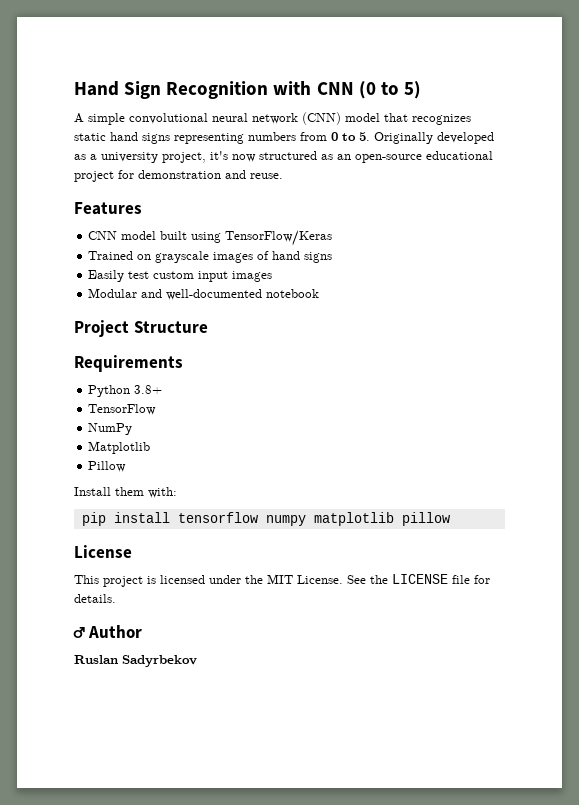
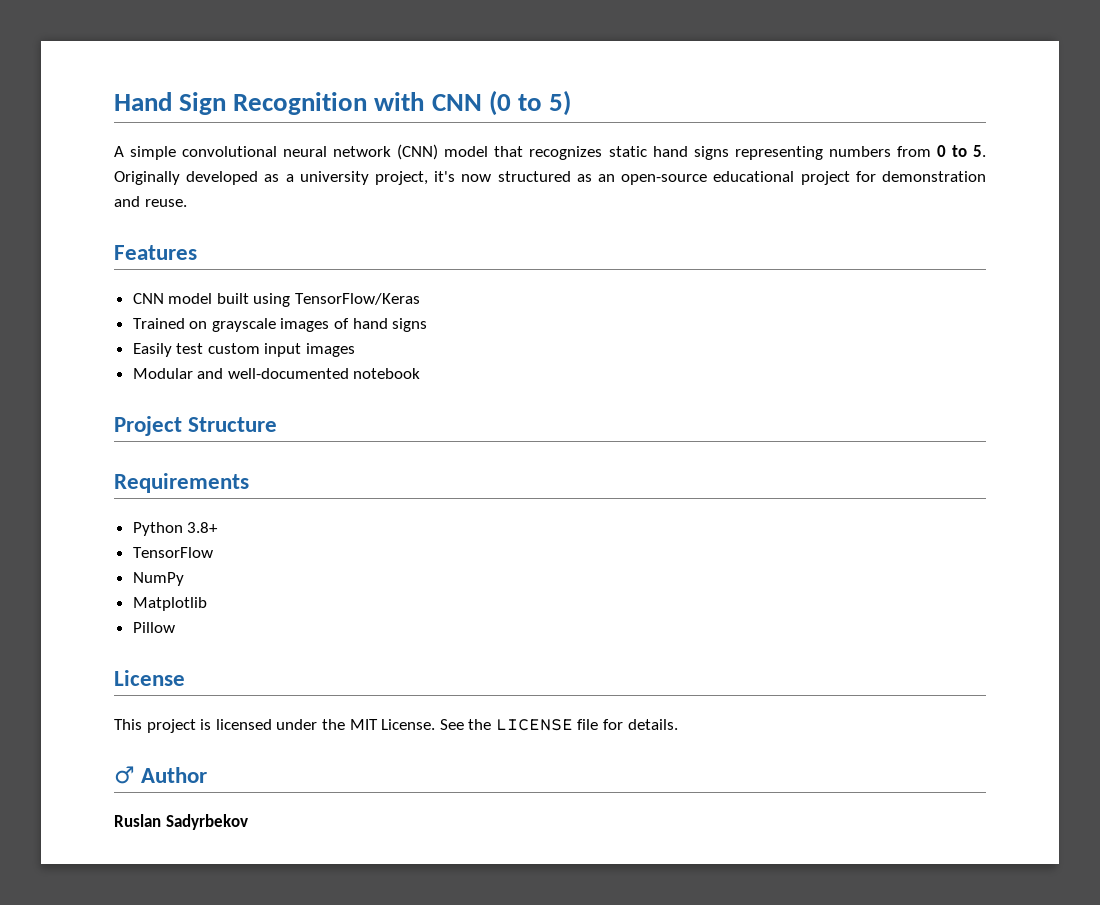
[74,487,177,498] [81,512,450,526] // Install them with: // pip install tensorflow numpy matplotlib pillow -> (175, 627) none

